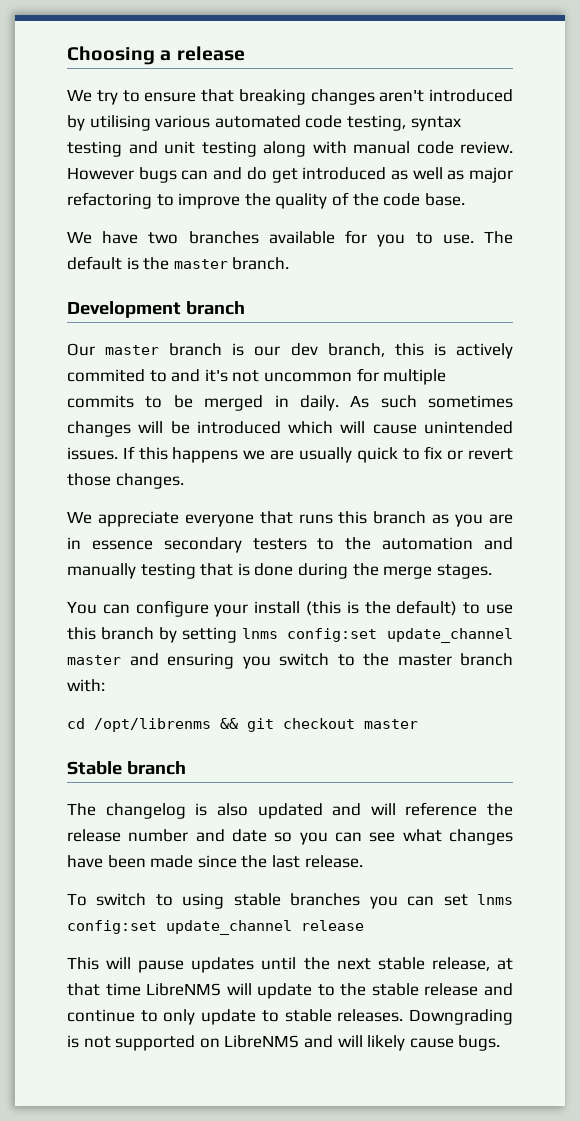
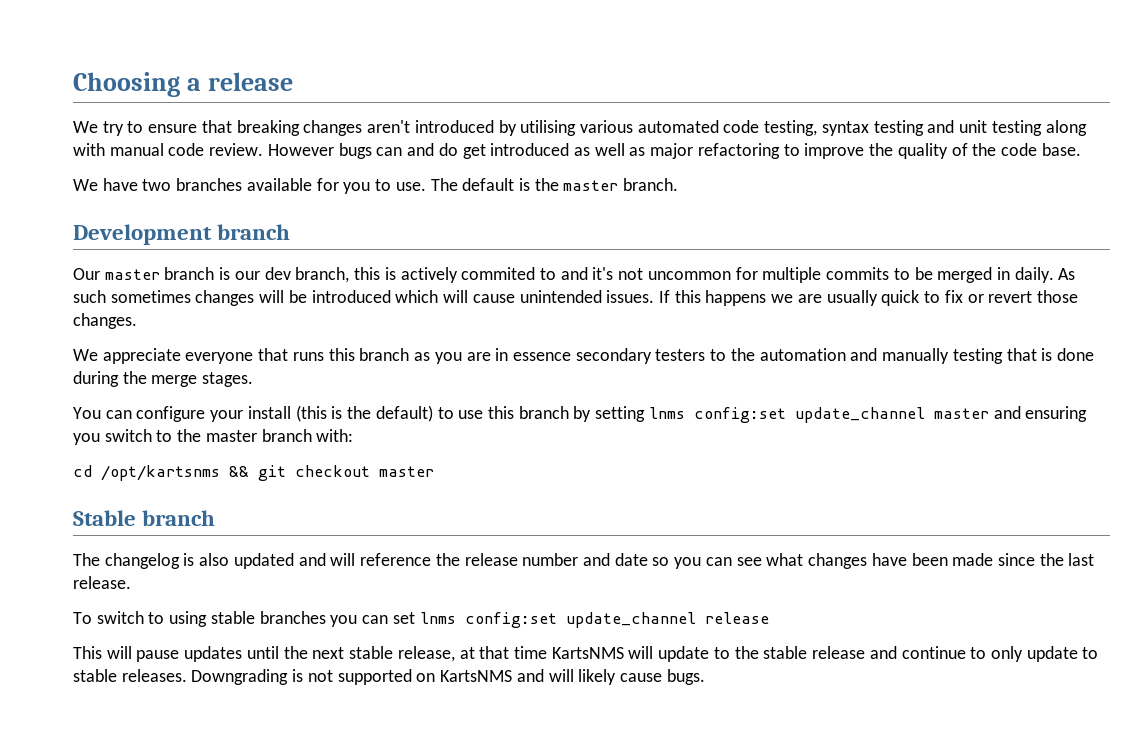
[94,718,211,732] /opt/librenms -> [101,465,220,481] /opt/kartsnms
[146,983,222,996] LibreNMS -> [551,647,624,659] KartsNMS
[224,1035,300,1048] LibreNMS -> [440,670,513,682] KartsNMS

